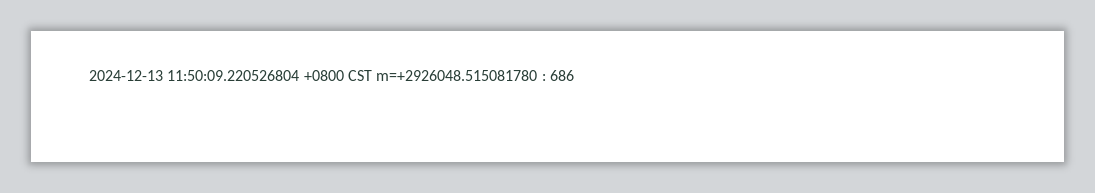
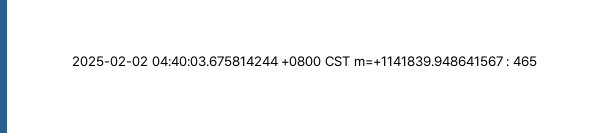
[89,70,574,81] 2024-12-13 11:50:09.220526804 +0800 CST m=+2926048.515081780 : 686 -> [72,56,537,67] 2025-02-02 04:40:03.675814244 +0800 CST m=+1141839.948641567 : 465

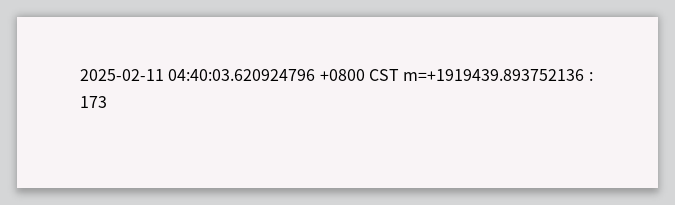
[72,56,537,67] 2025-02-02 04:40:03.675814244 +0800 CST m=+1141839.948641567 : 465 -> [80,69,593,81] [80,96,107,108] 2025-02-11 04:40:03.620924796 +0800 CST m=+1919439.893752136 : 173

